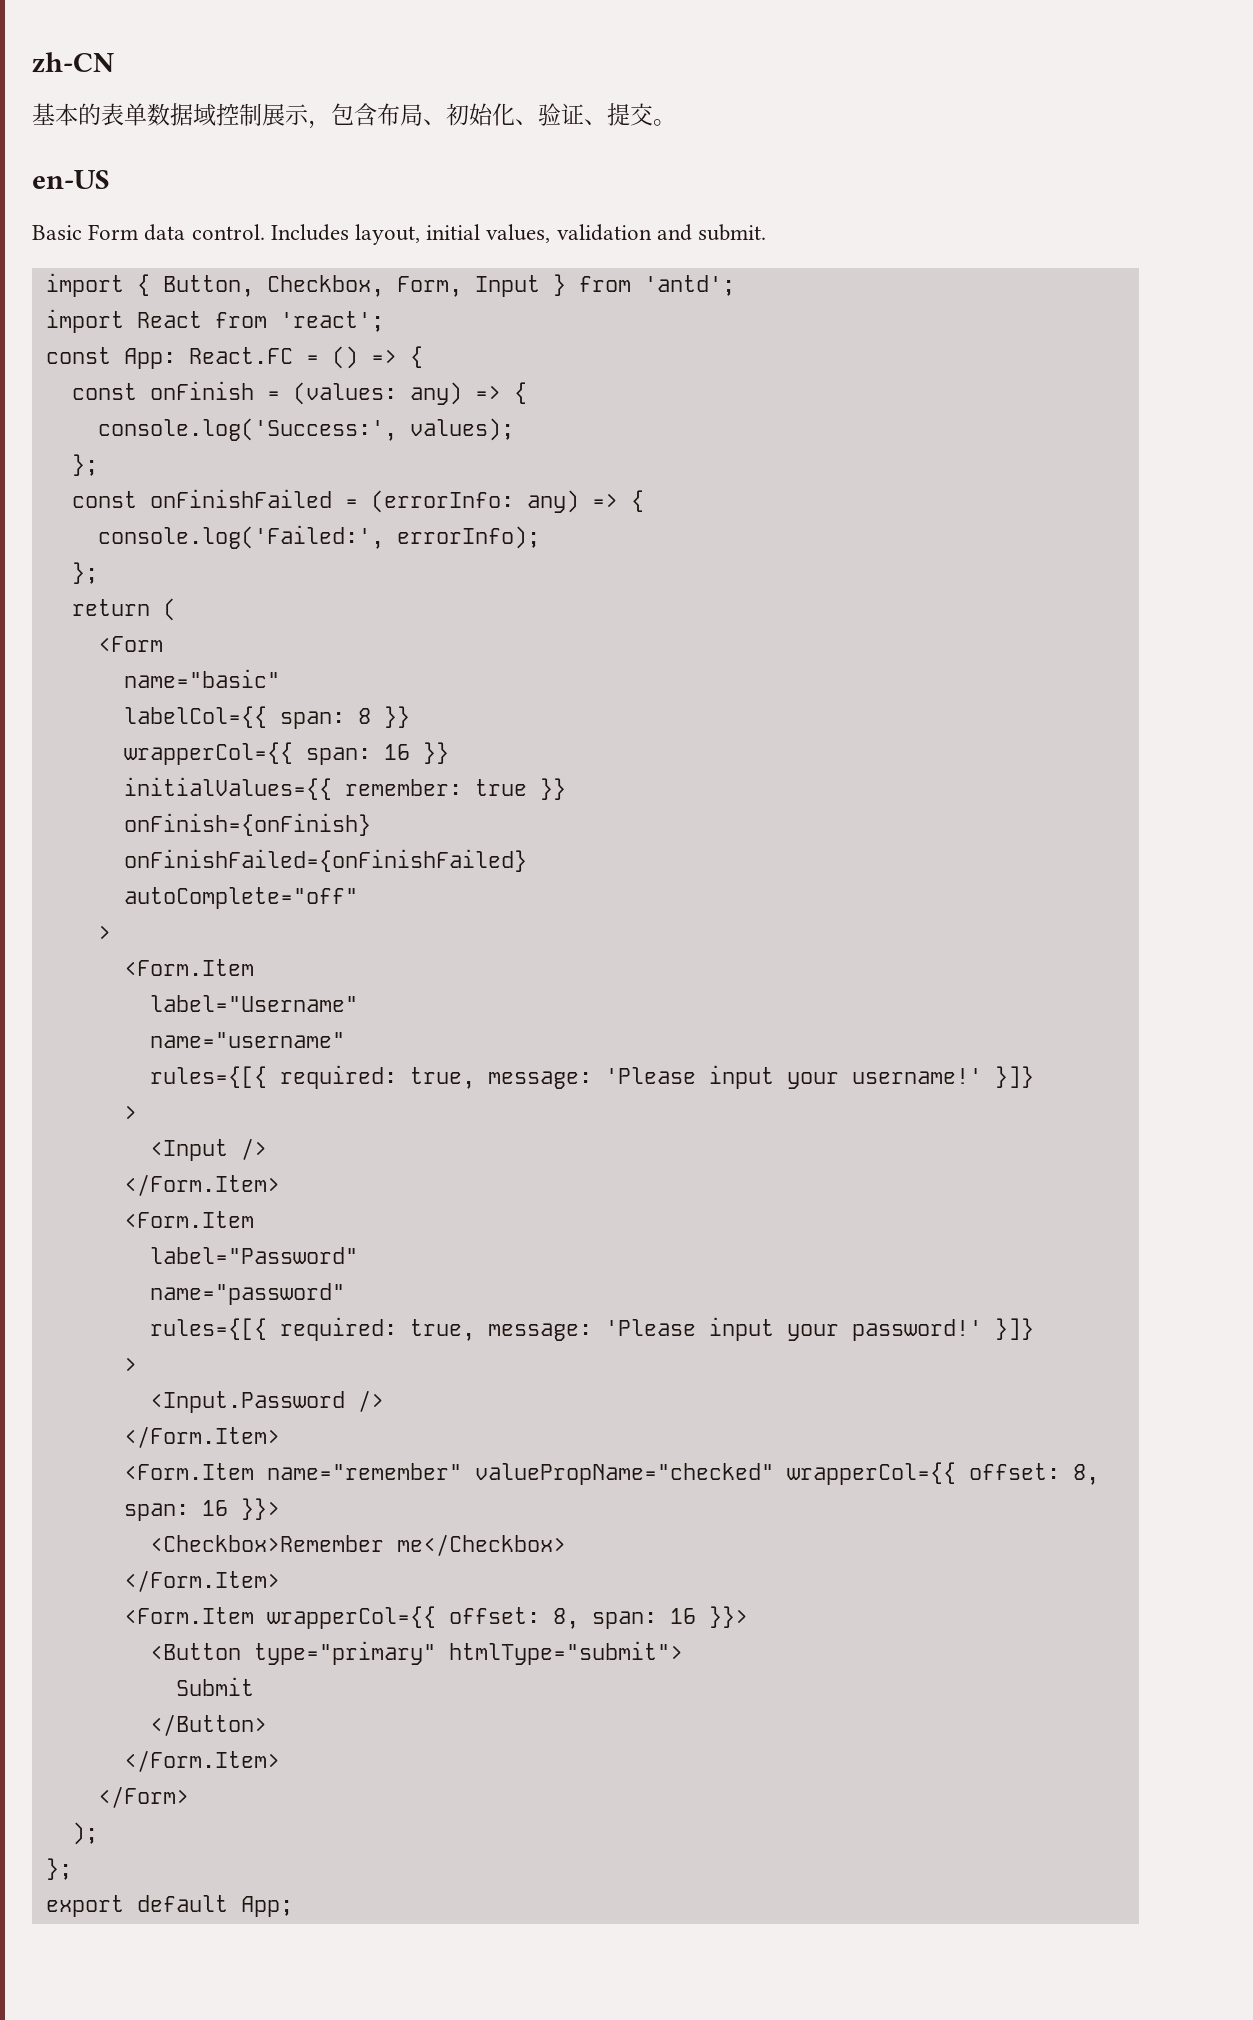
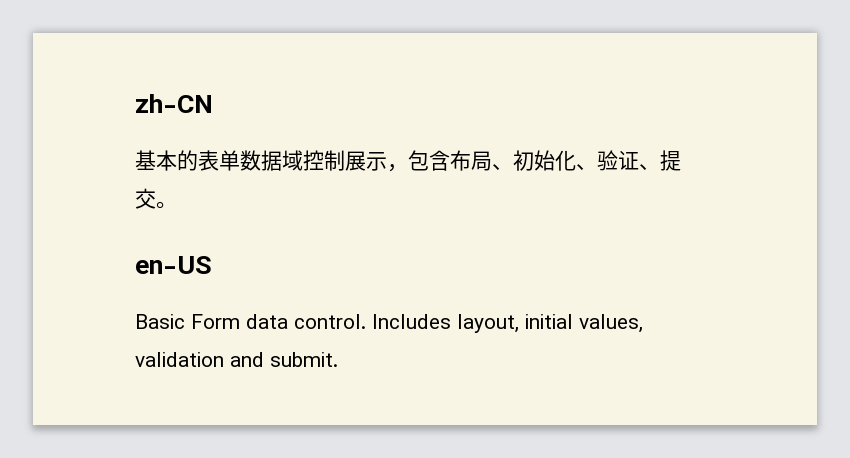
[45,273,735,297] [45,309,384,333] [45,346,423,369] [71,381,527,405] [97,418,514,441] [71,454,98,476] [71,489,644,513] [97,525,540,549] [71,562,98,584] [71,598,176,621] [97,636,163,652] [123,669,280,688] [123,706,410,729] [123,742,449,765] [123,777,566,800] [123,813,371,836] [123,849,527,872] [123,887,358,909] [97,925,111,940] [123,959,254,976] [149,995,358,1012] [149,1032,345,1048] [149,1065,1034,1089] [123,1105,137,1120] [149,1138,267,1161] [123,1174,280,1196] [123,1211,254,1228] [149,1247,358,1264] [149,1283,345,1305] [149,1317,1034,1341] [123,1357,137,1372] [149,1390,384,1413] [123,1426,280,1448] [123,1462,1099,1485] [123,1498,280,1521] [149,1534,566,1556] [123,1570,280,1592] [123,1606,748,1629] [149,1641,683,1665] [175,1677,254,1696] [149,1714,267,1736] [123,1750,280,1772] [97,1786,189,1808] [71,1822,98,1845] [45,1858,72,1880] [45,1895,293,1917] // import { Button, Checkbox, Form, Input } from 'antd'; // import React from 'react'; // const App: React.FC = () => { // const onFinish = (values: any) => { // console.log('Success:', values); // }; // const onFinishFailed = (errorInfo: any) => { // console.log('Failed:', errorInfo); // }; // return ( // <Form // name="basic" // labelCol={{ span: 8 }} // wrapperCol={{ span: 16 }} // initialValues={{ remember: true }} // onFinish={onFinish} // onFinishFailed={onFinishFailed} // autoComplete="off" // > // <Form.Item // label="Username" // name="username" // rules={[{ required: true, message: 'Please input your username!' }]} // > // <Input /> // </Form.Item> // <Form.Item // label="Password" // name="password" // rules={[{ required: true, message: 'Please input your password!' }]} // > // <Input.Password /> // </Form.Item> // <Form.Item name="remember" valuePropName="checked" wrapperCol={{ offset: 8, span: 16 }}> // <Checkbox>Remember me</Checkbox> // </Form.Item> // <Form.Item wrapperCol={{ offset: 8, span: 16 }}> // <Button type="primary" htmlType="submit"> // Submit // </Button> // </Form.Item> // </Form> // ); // }; // export default App; -> (338, 359) none

